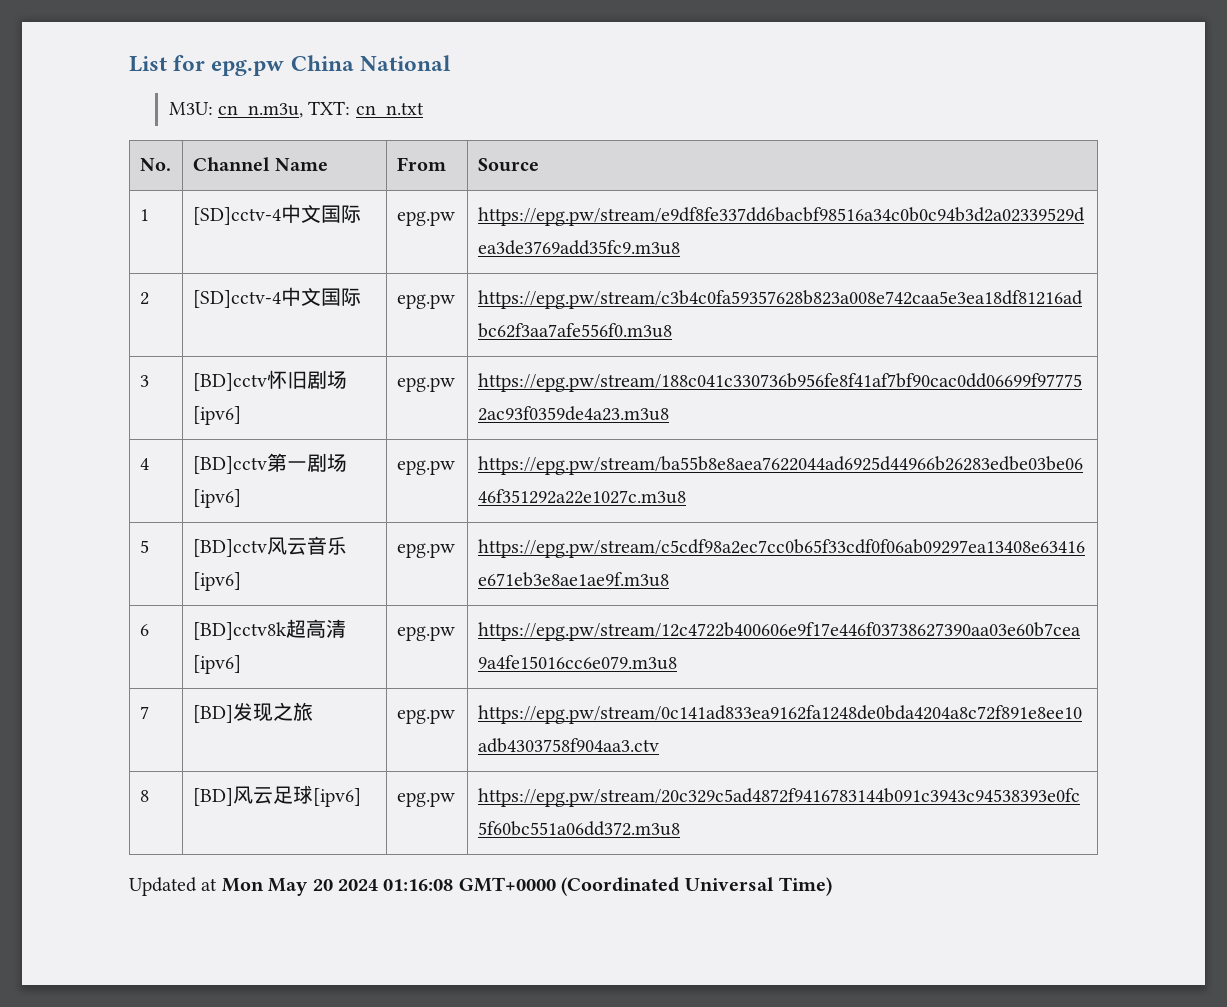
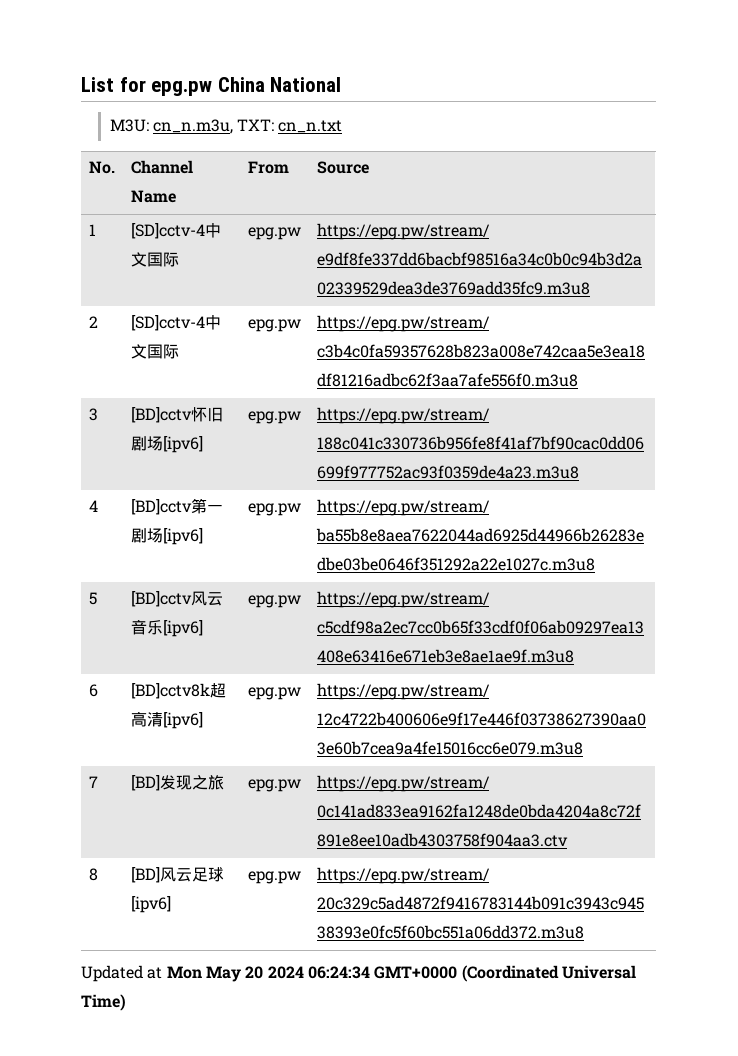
[383,879,454,891] 01:16:08 -> [307,966,370,979] 06:24:34

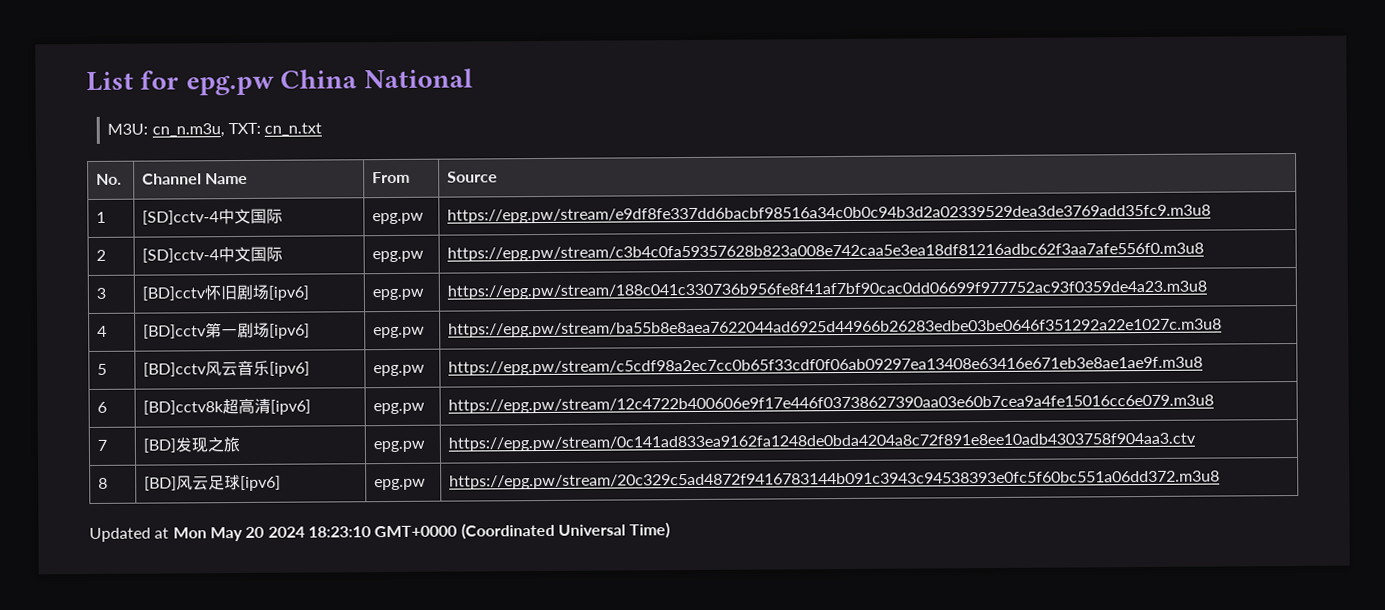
[307,966,370,979] 06:24:34 -> [307,526,371,538] 18:23:10

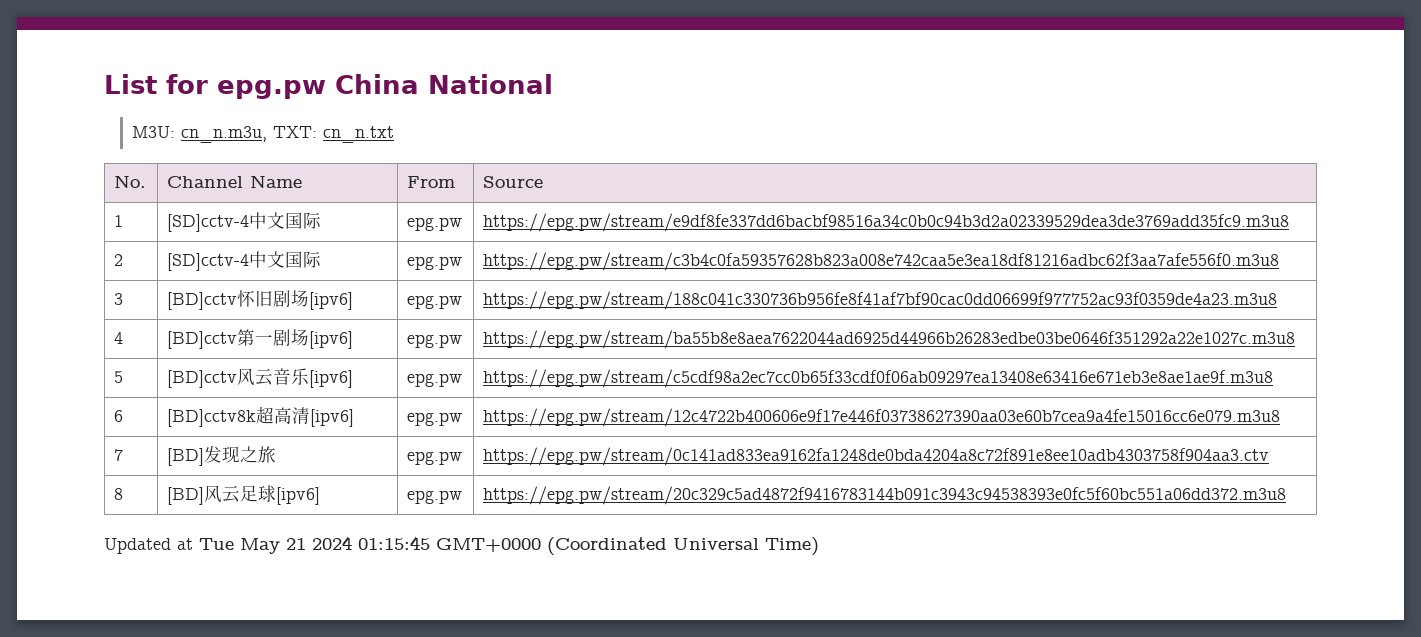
[172,526,371,542] Mon May 20 2024 18:23:10 -> [199,536,430,554] Tue May 21 2024 01:15:45

